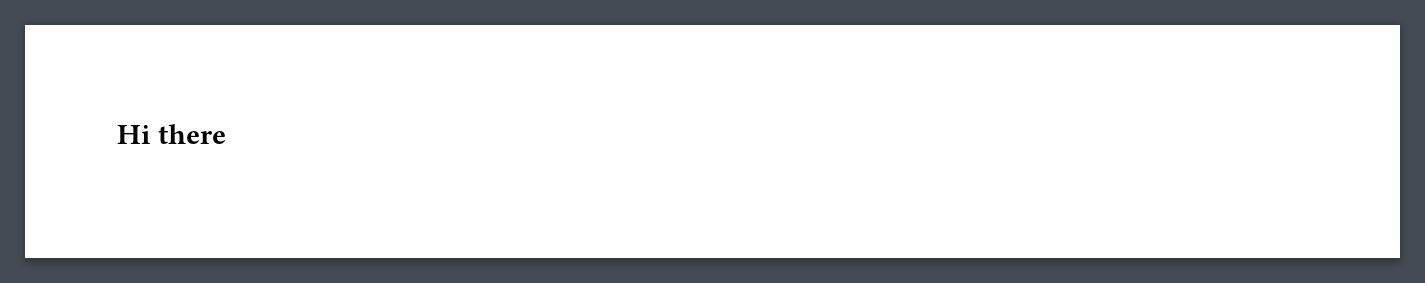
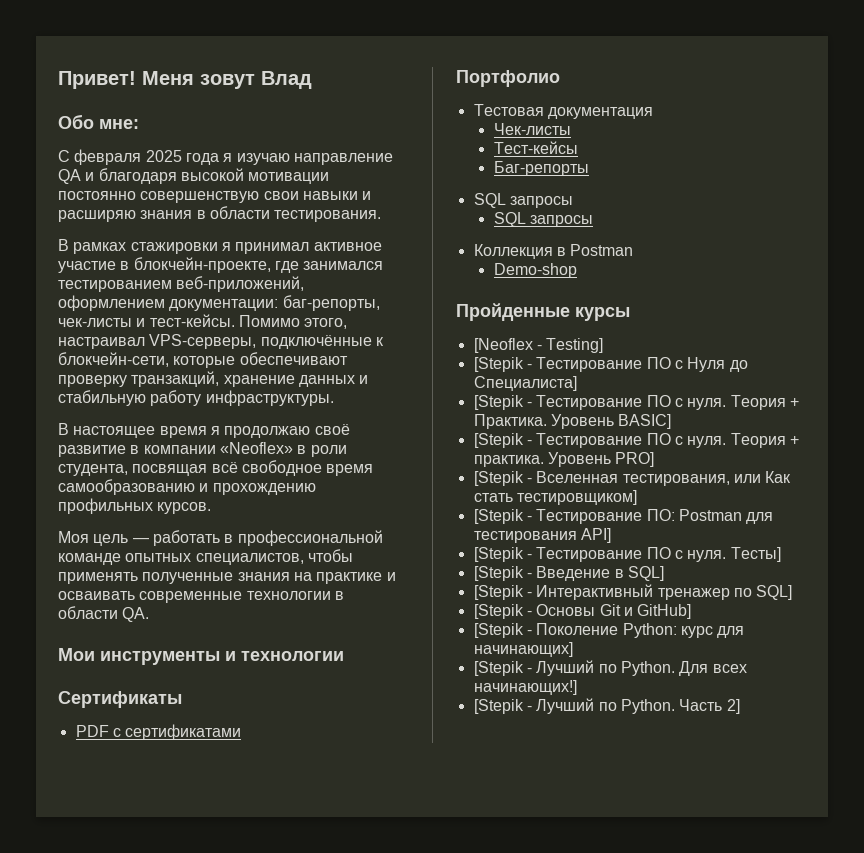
[117,124,226,144] Hi there -> [58,71,312,89] [58,114,139,129] [58,149,393,165] [58,168,330,184] [58,191,372,203] [58,206,382,222] [58,239,382,254] [58,257,384,273] [58,276,305,292] [58,295,380,311] [58,314,348,329] [58,334,384,349] [58,352,348,368] [58,371,369,387] [58,390,334,406] [58,423,350,438] [58,442,347,457] [58,460,374,476] [58,479,316,495] [58,498,212,514] [58,530,383,546] [58,549,353,565] [58,572,396,584] [58,591,344,603] [58,606,150,622] [58,648,344,665] [58,691,182,708] [75,724,242,740] [456,70,560,87] [473,104,653,119] [493,123,571,135] [493,141,578,154] [493,161,589,176] [473,193,573,208] [493,212,594,227] [473,244,634,259] [493,263,577,278] [456,303,630,321] [473,338,604,353] [473,357,748,372] [473,376,577,391] [473,395,799,410] [473,414,672,429] [473,433,799,448] [473,452,655,467] [473,471,792,486] [473,490,637,505] [473,509,774,524] [473,528,611,543] [473,547,781,562] [473,566,664,581] [473,584,793,600] [473,604,692,619] [473,623,745,638] [473,642,573,657] [473,660,747,676] [473,680,577,695] [473,698,740,714] Привет! Меня зовут Влад // Обо мне: // С февраля 2025 года я изучаю направление QA и благодаря высокой мотивации постоянно совершенствую свои навыки и расширяю знания в области тестирования. // В рамках стажировки я принимал активное участие в блокчейн-проекте, где занимался тестированием веб-приложений, оформлением документации: баг-репорты, чек-листы и тест-кейсы. Помимо этого, настраивал VPS-серверы, подключённые к блокчейн-сети, которые обеспечивают проверку транзакций, хранение данных и стабильную работу инфраструктуры. // В настоящее время я продолжаю своё развитие в компании «Neoflex» в роли студента, посвящая всё свободное время самообразованию и прохождению профильных курсов. // Моя цель — работать в профессиональной команде опытных специалистов, чтобы применять полученные знания на практике и осваивать современные технологии в области QA. // Мои инструменты и технологии // Сертификаты // PDF с сертификатами // Портфолио // Тестовая документация // Чек-листы // Тест-кейсы // Баг-репорты // SQL запросы // SQL запросы // Коллекция в Postman // Demo-shop // Пройденные курсы // [Neoflex - Testing] // [Stepik - Тестирование ПО с Нуля до Специалиста] // [Stepik - Тестирование ПО с нуля. Теория + Практика. Уровень BASIC] // [Stepik - Тестирование ПО с нуля. Теория + практика. Уровень PRO] // [Stepik - Вселенная тестирования, или Как стать тестировщиком] // [Stepik - Тестирование ПО: Postman для тестирования API] // [Stepik - Тестирование ПО с нуля. Тесты] // [Stepik - Введение в SQL] // [Stepik - Интерактивный тренажер по SQL] // [Stepik - Основы Git и GitHub] // [Stepik - Поколение Python: курс для начинающих] // [Stepik - Лучший по Python. Для всех начинающих!] // [Stepik - Лучший по Python. Часть 2]

